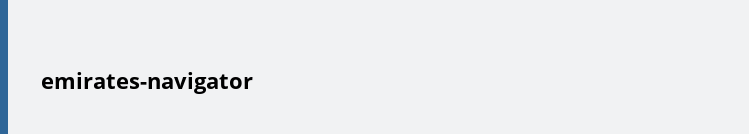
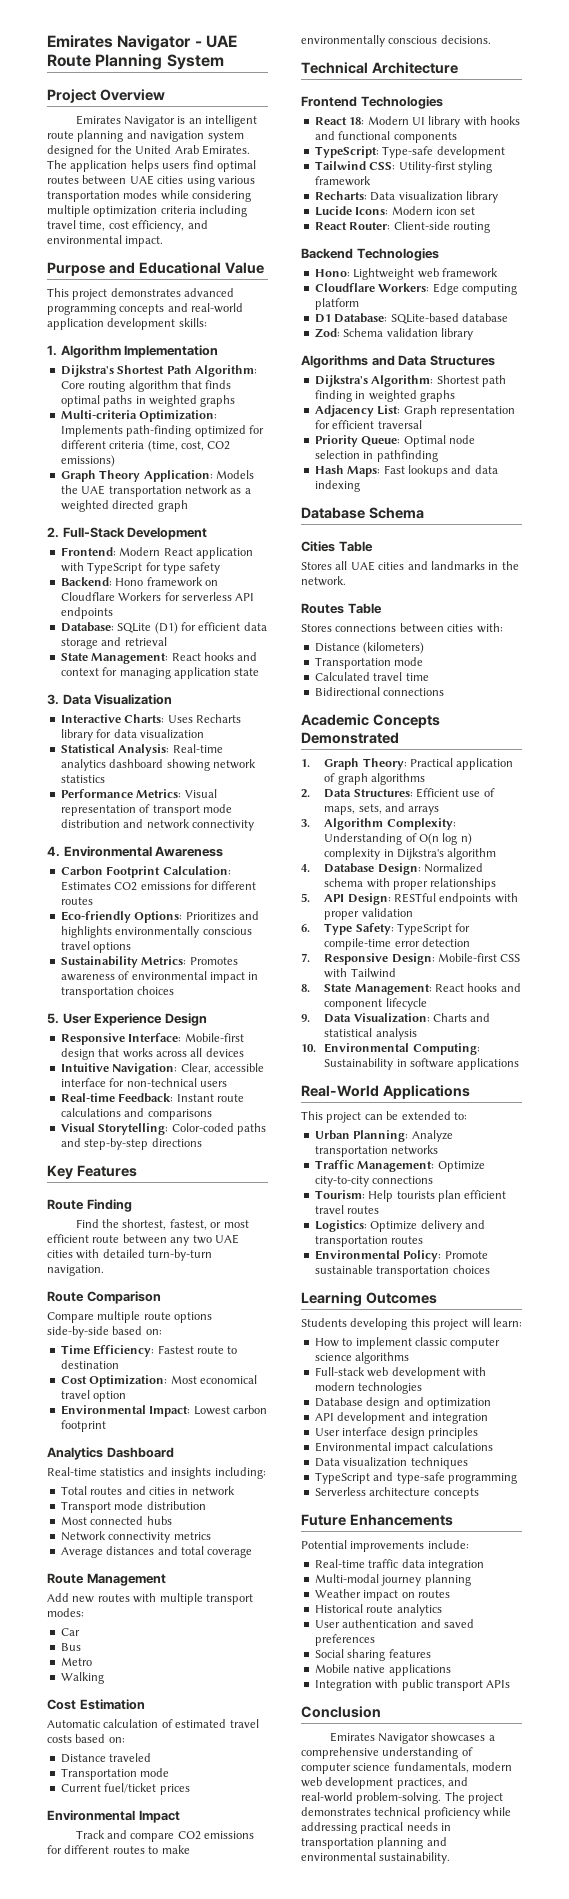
[41,72,253,94] emirates-navigator -> [47,35,237,51] [47,54,224,70] [47,89,165,103] [75,115,258,127] [47,130,244,142] [47,145,250,157] [47,160,256,172] [47,175,255,187] [47,190,252,202] [47,205,248,217] [47,220,208,232] [47,235,164,247] [47,262,264,276] [47,288,235,300] [47,303,244,315] [47,318,207,330] [47,345,219,358] [60,365,257,377] [60,380,232,392] [60,395,236,407] [60,410,218,422] [60,425,264,437] [60,440,231,452] [60,455,115,467] [60,470,254,482] [60,485,251,497] [60,500,188,512] [47,527,208,540] [60,547,253,559] [60,562,221,574] [60,577,218,587] [60,592,255,601] [60,607,113,619] [60,622,267,634] [60,637,167,649] [60,652,258,664] [60,667,260,679] [47,694,173,705] [60,714,241,723] [60,729,204,741] [60,744,223,756] [60,759,256,771] [60,775,105,783] [60,789,217,798] [60,804,232,816] [60,819,254,831] [47,846,224,857] [60,866,231,878] [60,881,257,891] [60,897,93,905] [60,911,259,923] [60,926,252,938] [60,941,132,953] [60,956,238,968] [60,971,259,983] [60,986,175,998] [47,1013,207,1026] [60,1033,244,1045] [60,1048,244,1060] [60,1063,264,1075] [60,1078,227,1087] [60,1093,244,1103] [60,1108,212,1120] [60,1123,266,1135] [60,1138,202,1150] [47,1165,137,1179] [47,1199,132,1212] [75,1219,249,1230] [47,1234,239,1246] [47,1249,213,1261] [47,1265,104,1276] [47,1291,161,1304] [47,1311,213,1323] [47,1326,162,1338] [60,1345,238,1357] [60,1360,119,1369] [60,1375,257,1387] [60,1390,127,1402] [60,1405,267,1417] [60,1420,106,1432] [47,1447,174,1460] [47,1467,266,1479] [60,1486,235,1496] [60,1501,206,1513] [60,1516,172,1525] [60,1531,211,1543] [60,1546,253,1558] [47,1573,166,1586] [47,1593,253,1605] [47,1608,84,1617] [60,1628,80,1636] [60,1643,81,1651] [60,1657,92,1666] [60,1672,104,1684] [47,1699,145,1710] [47,1719,259,1728] [47,1734,125,1743] [60,1753,152,1763] [60,1768,170,1780] [60,1783,190,1795] [47,1810,180,1823] [75,1830,255,1842] [47,1845,190,1854] [301,35,491,47] [301,62,458,74] [301,96,443,109] [314,116,520,128] [314,131,457,143] [314,146,505,158] [314,161,492,173] [314,176,371,186] [314,191,498,203] [314,206,476,216] [314,221,490,233] [301,248,439,261] [314,268,498,280] [314,283,517,295] [314,298,359,310] [314,313,508,324] [314,328,473,340] [301,355,495,368] [314,375,506,387] [314,390,455,402] [314,405,515,417] [314,420,422,429] [314,435,475,447] [314,450,438,462] [314,465,498,477] [314,480,360,492] [301,507,424,519] [301,541,373,552] [301,561,519,571] [301,576,346,586] [301,603,382,614] [301,623,503,633] [314,642,425,654] [314,657,424,669] [314,672,429,681] [314,687,445,696] [301,714,440,728] [301,732,399,744] [301,758,514,770] [324,773,425,785] [301,788,495,798] [324,803,440,815] [301,818,456,830] [324,833,472,845] [324,848,497,860] [301,863,483,875] [324,878,497,890] [301,893,518,905] [324,908,413,920] [301,923,471,935] [324,938,470,950] [301,953,521,965] [324,968,396,978] [301,983,521,995] [324,998,427,1010] [301,1013,491,1023] [324,1028,417,1040] [301,1043,480,1055] [324,1058,520,1070] [301,1085,470,1099] [301,1111,467,1123] [314,1130,453,1142] [314,1145,439,1157] [314,1160,485,1172] [314,1176,434,1187] [314,1190,507,1202] [314,1205,380,1214] [314,1220,485,1232] [314,1236,424,1247] [314,1250,488,1262] [314,1265,490,1277] [301,1292,437,1307] [301,1318,522,1330] [314,1337,501,1349] [314,1352,410,1364] [314,1367,486,1379] [314,1382,423,1394] [314,1397,491,1409] [314,1412,488,1424] [314,1427,478,1439] [314,1442,493,1454] [314,1457,468,1469] [314,1472,517,1484] [314,1487,479,1499] [301,1514,453,1526] [301,1540,469,1552] [314,1559,484,1571] [314,1574,471,1586] [314,1589,450,1601] [314,1604,442,1616] [314,1619,474,1628] [314,1634,375,1646] [314,1649,431,1661] [314,1664,451,1676] [314,1679,511,1691] [301,1706,381,1718] [329,1732,495,1744] [301,1747,473,1759] [301,1762,513,1774] [301,1777,469,1789] [301,1792,504,1804] [301,1807,512,1819] [301,1822,452,1834] [301,1837,447,1849] [301,1852,451,1864] Emirates Navigator - UAE Route Planning System // Project Overview // Emirates Navigator is an intelligent route planning and navigation system designed for the United Arab Emirates. The application helps users find optimal routes between UAE cities using various transportation modes while considering multiple optimization criteria including travel time, cost efficiency, and environmental impact. // Purpose and Educational Value // This project demonstrates advanced programming concepts and real-world application development skills: // 1. Algorithm Implementation // Dijkstra's Shortest Path Algorithm: Core routing algorithm that finds optimal paths in weighted graphs // Multi-criteria Optimization: Implements path-finding optimized for different criteria (time, cost, CO2 emissions) // Graph Theory Application: Models the UAE transportation network as a weighted directed graph // 2. Full-Stack Development // Frontend: Modern React application with TypeScript for type safety // Backend: Hono framework on Cloudflare Workers for serverless API endpoints // Database: SQLite (D1) for efficient data storage and retrieval // State Management: React hooks and context for managing application state // 3. Data Visualization // Interactive Charts: Uses Recharts library for data visualization // Statistical Analysis: Real-time analytics dashboard showing network statistics // Performance Metrics: Visual representation of transport mode distribution and network connectivity // 4. Environmental Awareness // Carbon Footprint Calculation: Estimates CO2 emissions for different routes // Eco-friendly Options: Prioritizes and highlights environmentally conscious travel options // Sustainability Metrics: Promotes awareness of environmental impact in transportation choices // 5. User Experience Design // Responsive Interface: Mobile-first design that works across all devices // Intuitive Navigation: Clear, accessible interface for non-technical users // Real-time Feedback: Instant route calculations and comparisons // Visual Storytelling: Color-coded paths and step-by-step directions // Key Features // Route Finding // Find the shortest, fastest, or most efficient route between any two UAE cities with detailed turn-by-turn navigation. // Route Comparison // Compare multiple route options side-by-side based on: // Time Efficiency: Fastest route to destination // Cost Optimization: Most economical travel option // Environmental Impact: Lowest carbon footprint // Analytics Dashboard // Real-time statistics and insights including: // Total routes and cities in network // Transport mode distribution // Most connected hubs // Network connectivity metrics // Average distances and total coverage // Route Management // Add new routes with multiple transport modes: // Car // Bus // Metro // Walking // Cost Estimation // Automatic calculation of estimated travel costs based on: // Distance traveled // Transportation mode // Current fuel/ticket prices // Environmental Impact // Track and compare CO2 emissions for different routes to make environmentally conscious decisions. // Technical Architecture // Frontend Technologies // React 18: Modern UI library with hooks and functional components // TypeScript: Type-safe development // Tailwind CSS: Utility-first styling framework // Recharts: Data visualization library // Lucide Icons: Modern icon set // React Router: Client-side routing // Backend Technologies // Hono: Lightweight web framework // Cloudflare Workers: Edge computing platform // D1 Database: SQLite-based database // Zod: Schema validation library // Algorithms and Data Structures // Dijkstra's Algorithm: Shortest path finding in weighted graphs // Adjacency List: Graph representation for efficient traversal // Priority Queue: Optimal node selection in pathfinding // Hash Maps: Fast lookups and data indexing // Database Schema // Cities Table // Stores all UAE cities and landmarks in the network. // Routes Table // Stores connections between cities with: // Distance (kilometers) // Transportation mode // Calculated travel time // Bidirectional connections // Academic Concepts Demonstrated // 1. Graph Theory: Practical application of graph algorithms // 2. Data Structures: Efficient use of maps, sets, and arrays // 3. Algorithm Complexity: Understanding of O(n log n) complexity in Dijkstra's algorithm // 4. Database Design: Normalized schema with proper relationships // 5. API Design: RESTful endpoints with proper validation // 6. Type Safety: TypeScript for compile-time error detection // 7. Responsive Design: Mobile-first CSS with Tailwind // 8. State Management: React hooks and component lifecycle // 9. Data Visualization: Charts and statistical analysis // 10. Environmental Computing: Sustainability in software applications // Real-World Applications // This project can be extended to: // Urban Planning: Analyze transportation networks // Traffic Management: Optimize city-to-city connections // Tourism: Help tourists plan efficient travel routes // Logistics: Optimize delivery and transportation routes // Environmental Policy: Promote sustainable transportation choices // Learning Outcomes // Students developing this project will learn: // How to implement classic computer science algorithms // Full-stack web development with modern technologies // Database design and optimization // API development and integration // User interface design principles // Environmental impact calculations // Data visualization techniques // TypeScript and type-safe programming // Serverless architecture concepts // Future Enhancements // Potential improvements include: // Real-time traffic data integration // Multi-modal journey planning // Weather impact on routes // Historical route analytics // User authentication and saved preferences // Social sharing features // Mobile native applications // Integration with public transport APIs // Conclusion // Emirates Navigator showcases a comprehensive understanding of computer science fundamentals, modern web development practices, and real-world problem-solving. The project demonstrates technical proficiency while addressing practical needs in transportation planning and environmental sustainability.

